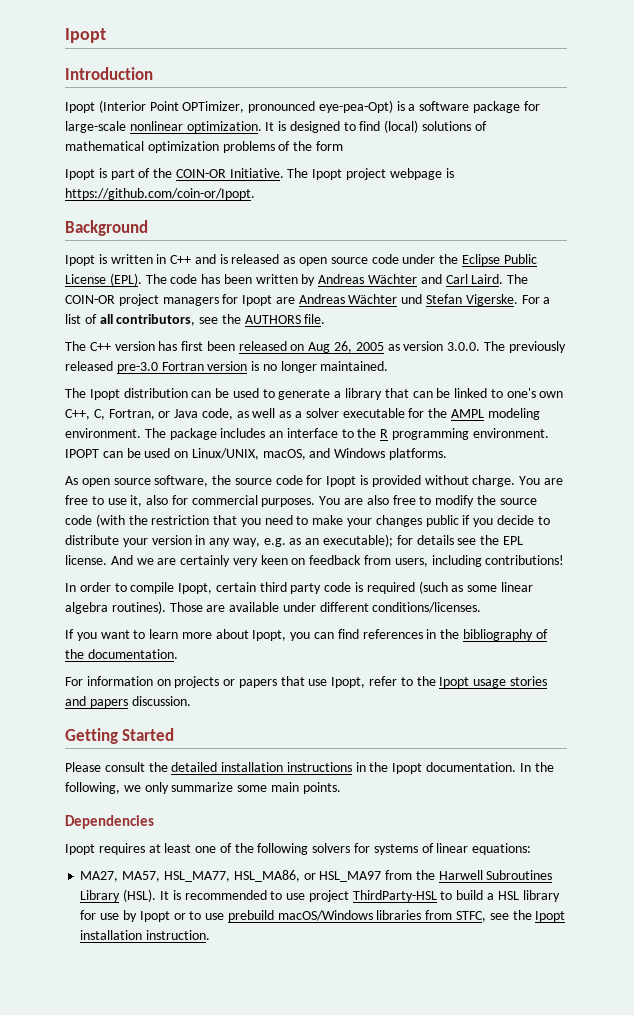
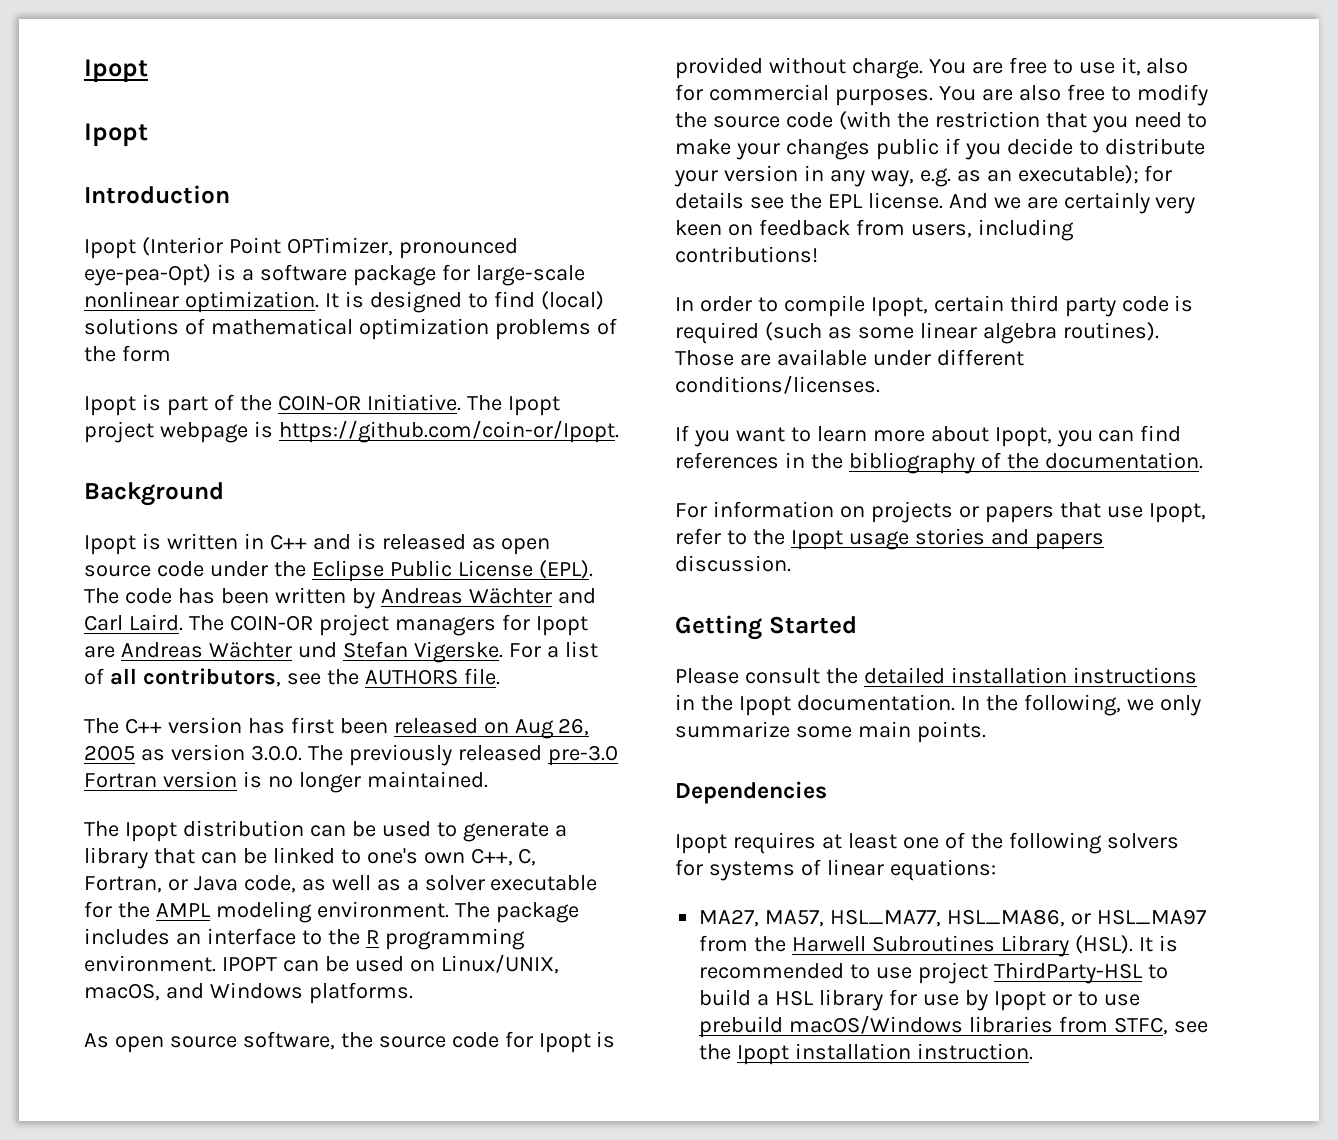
[65,28,106,43] Ipopt -> [84,59,148,83] [84,123,148,147] Ipopt // Ipopt

